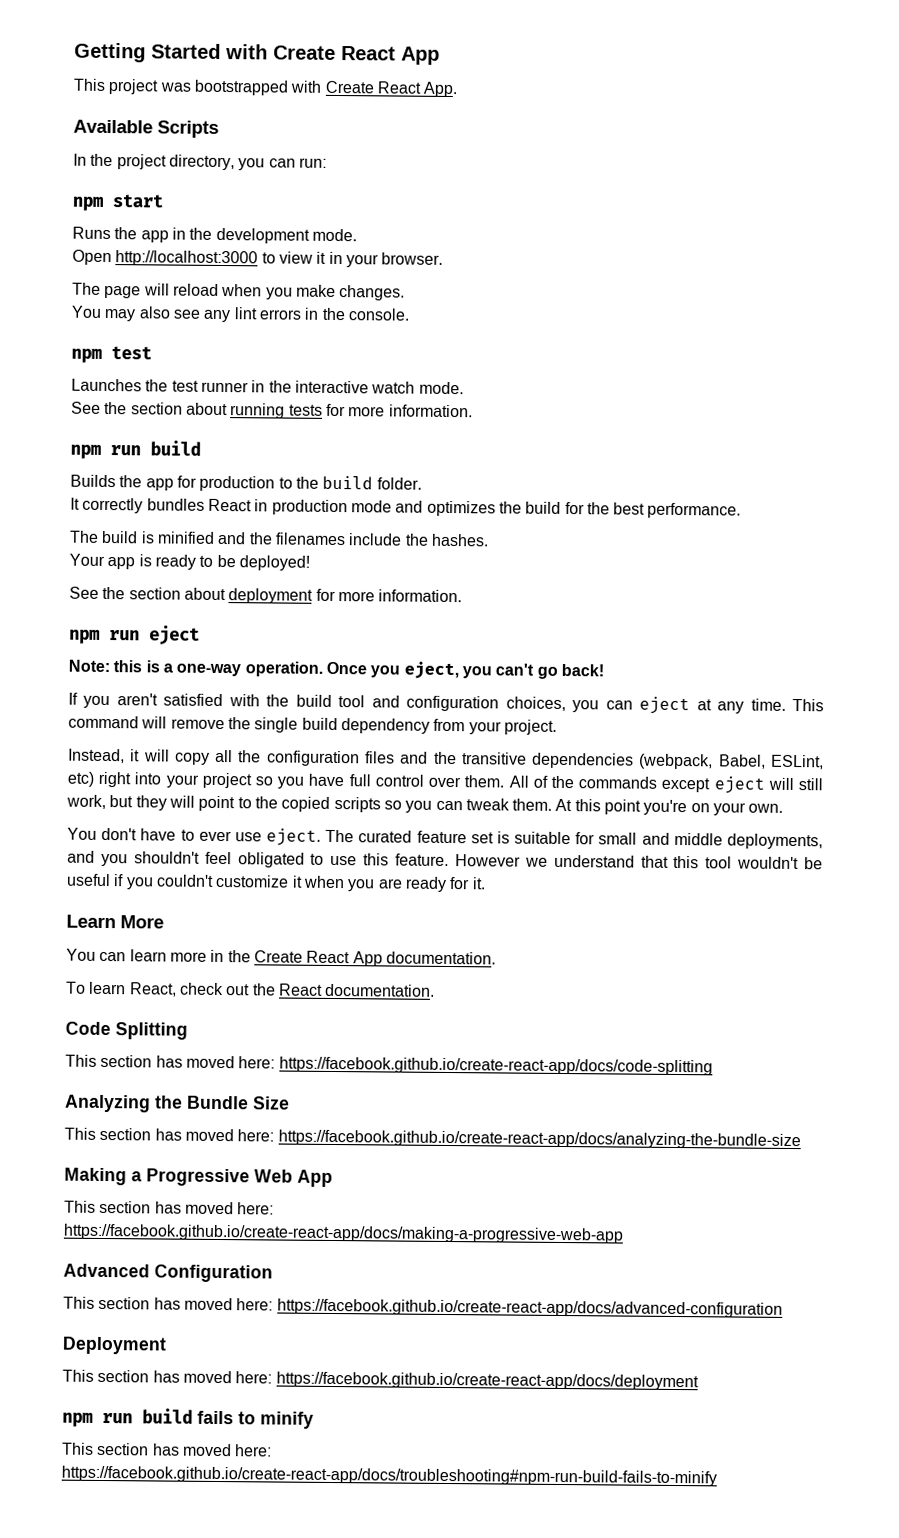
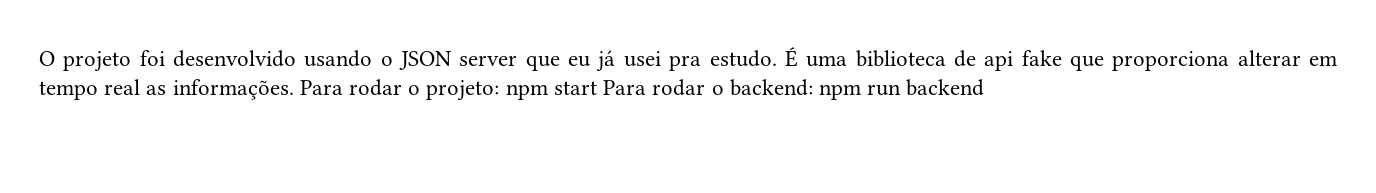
[74,42,440,65] [73,78,458,98] [73,119,219,138] [73,153,327,171] [72,194,164,211] [72,226,357,244] [72,249,444,268] [72,282,406,301] [71,305,410,323] [71,346,152,363] [71,378,464,395] [71,401,473,419] [70,440,201,459] [70,474,422,492] [70,497,742,519] [69,530,489,547] [69,553,310,571] [69,586,463,604] [69,625,200,645] [68,659,604,680] [68,692,824,715] [68,715,557,735] [68,748,825,770] [67,771,824,794] [66,794,784,816] [67,827,823,850] [67,850,823,870] [66,873,486,892] [66,914,164,929] [66,948,496,967] [66,981,436,997] [65,1021,188,1040] [65,1054,713,1076] [64,1094,290,1113] [64,1127,801,1150] [64,1167,333,1187] [64,1200,275,1215] [63,1223,623,1244] [63,1263,273,1283] [63,1296,783,1318] [62,1336,167,1355] [62,1369,699,1391] [62,1408,314,1429] [62,1442,273,1457] [61,1465,717,1487] Getting Started with Create React App // This project was bootstrapped with Create React App. // Available Scripts // In the project directory, you can run: // npm start // Runs the app in the development mode. // Open http://localhost:3000 to view it in your browser. // The page will reload when you make changes. // You may also see any lint errors in the console. // npm test // Launches the test runner in the interactive watch mode. // See the section about running tests for more information. // npm run build // Builds the app for production to the build folder. // It correctly bundles React in production mode and optimizes the build for the best performance. // The build is minified and the filenames include the hashes. // Your app is ready to be deployed! // See the section about deployment for more information. // npm run eject // Note: this is a one-way operation. Once you eject, you can't go back! // If you aren't satisfied with the build tool and configuration choices, you can eject at any time. This command will remove the single build dependency from your project. // Instead, it will copy all the configuration files and the transitive dependencies (webpack, Babel, ESLint, etc) right into your project so you have full control over them. All of the commands except eject will still work, but they will point to the copied scripts so you can tweak them. At this point you're on your own. // You don't have to ever use eject. The curated feature set is suitable for small and middle deployments, and you shouldn't feel obligated to use this feature. However we understand that this tool wouldn't be useful if you couldn't customize it when you are ready for it. // Learn More // You can learn more in the Create React App documentation. // To learn React, check out the React documentation. // Code Splitting // This section has moved here: https://facebook.github.io/create-react-app/docs/code-splitting // Analyzing the Bundle Size // This section has moved here: https://facebook.github.io/create-react-app/docs/analyzing-the-bundle-size // Making a Progressive Web App // This section has moved here: https://facebook.github.io/create-react-app/docs/making-a-progressive-web-app // Advanced Configuration // This section has moved here: https://facebook.github.io/create-react-app/docs/advanced-configuration // Deployment // This section has moved here: https://facebook.github.io/create-react-app/docs/deployment // npm run build fails to minify // This section has moved here: https://facebook.github.io/create-react-app/docs/troubleshooting#npm-run-build-fails-to-minify -> [39,47,1337,72] [39,79,985,101] O projeto foi desenvolvido usando o JSON server que eu já usei pra estudo. É uma biblioteca de api fake que proporciona alterar em tempo real as informações. Para rodar o projeto: npm start Para rodar o backend: npm run backend

